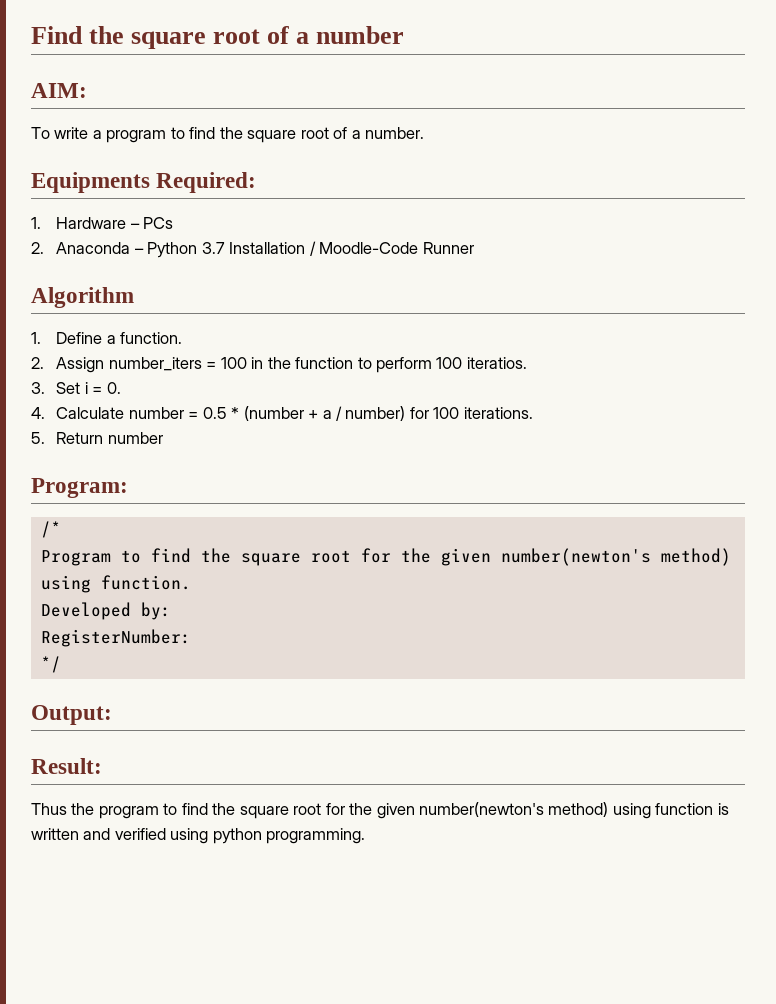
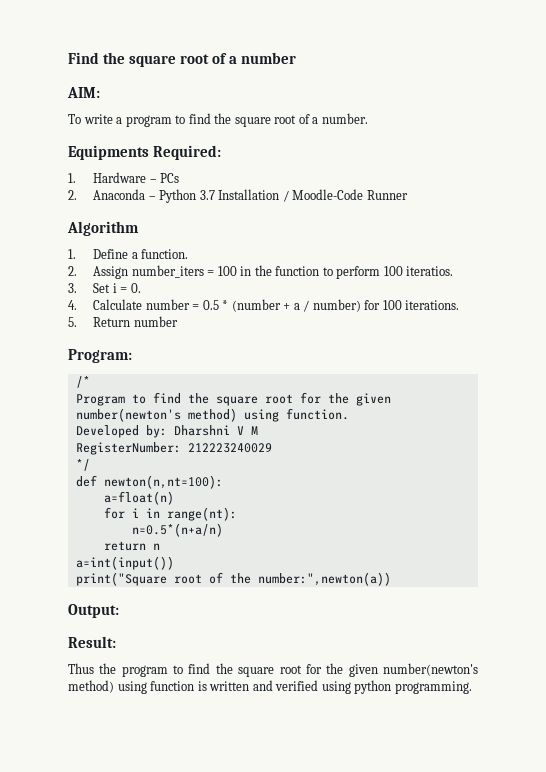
(171, 611) none -> [173,425,258,436] Dharshni V M
(191, 638) none -> [187,443,272,453] 212223240029
(61, 664) none -> [75,475,223,489] [103,491,174,505] [103,507,237,521] [131,523,223,537] [103,541,160,551] [75,556,174,570] [75,572,391,586] // def newton(n,nt=100): // a=float(n) // for i in range(nt): // n=0.5*(n+a/n) // return n // a=int(input()) // print("Square root of the number:",newton(a))

